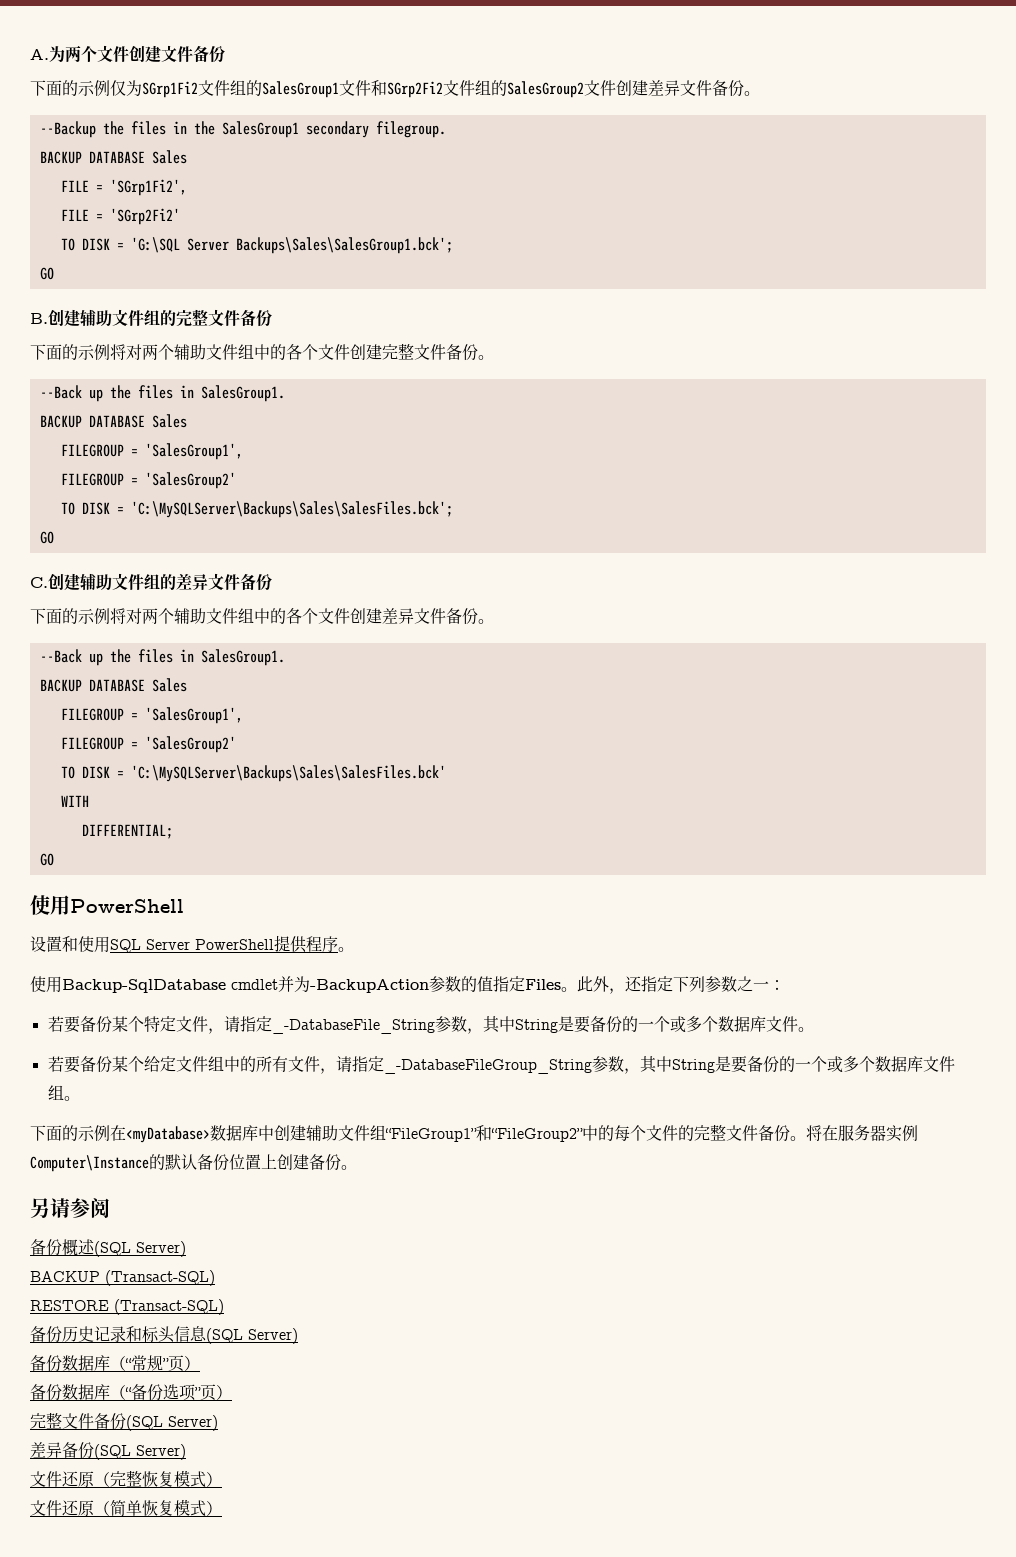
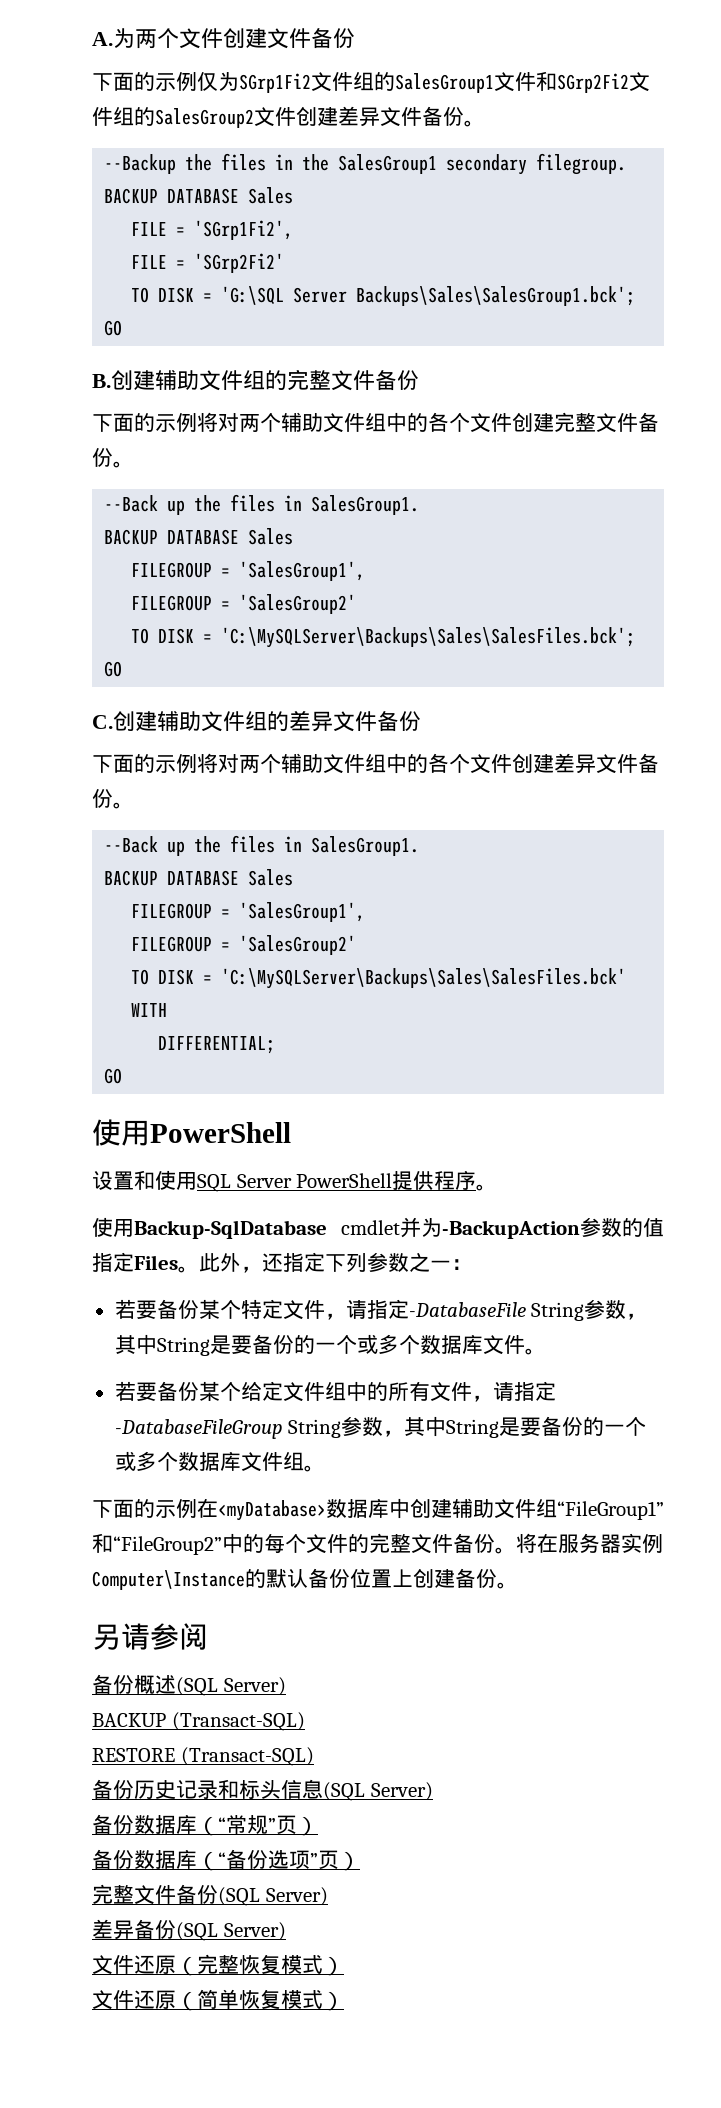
[271,1019,435,1034] _-DatabaseFile_String -> [408,1302,585,1321] -DatabaseFile String
[383,1059,592,1074] _-DatabaseFileGroup_String -> [114,1419,342,1439] -DatabaseFileGroup String

